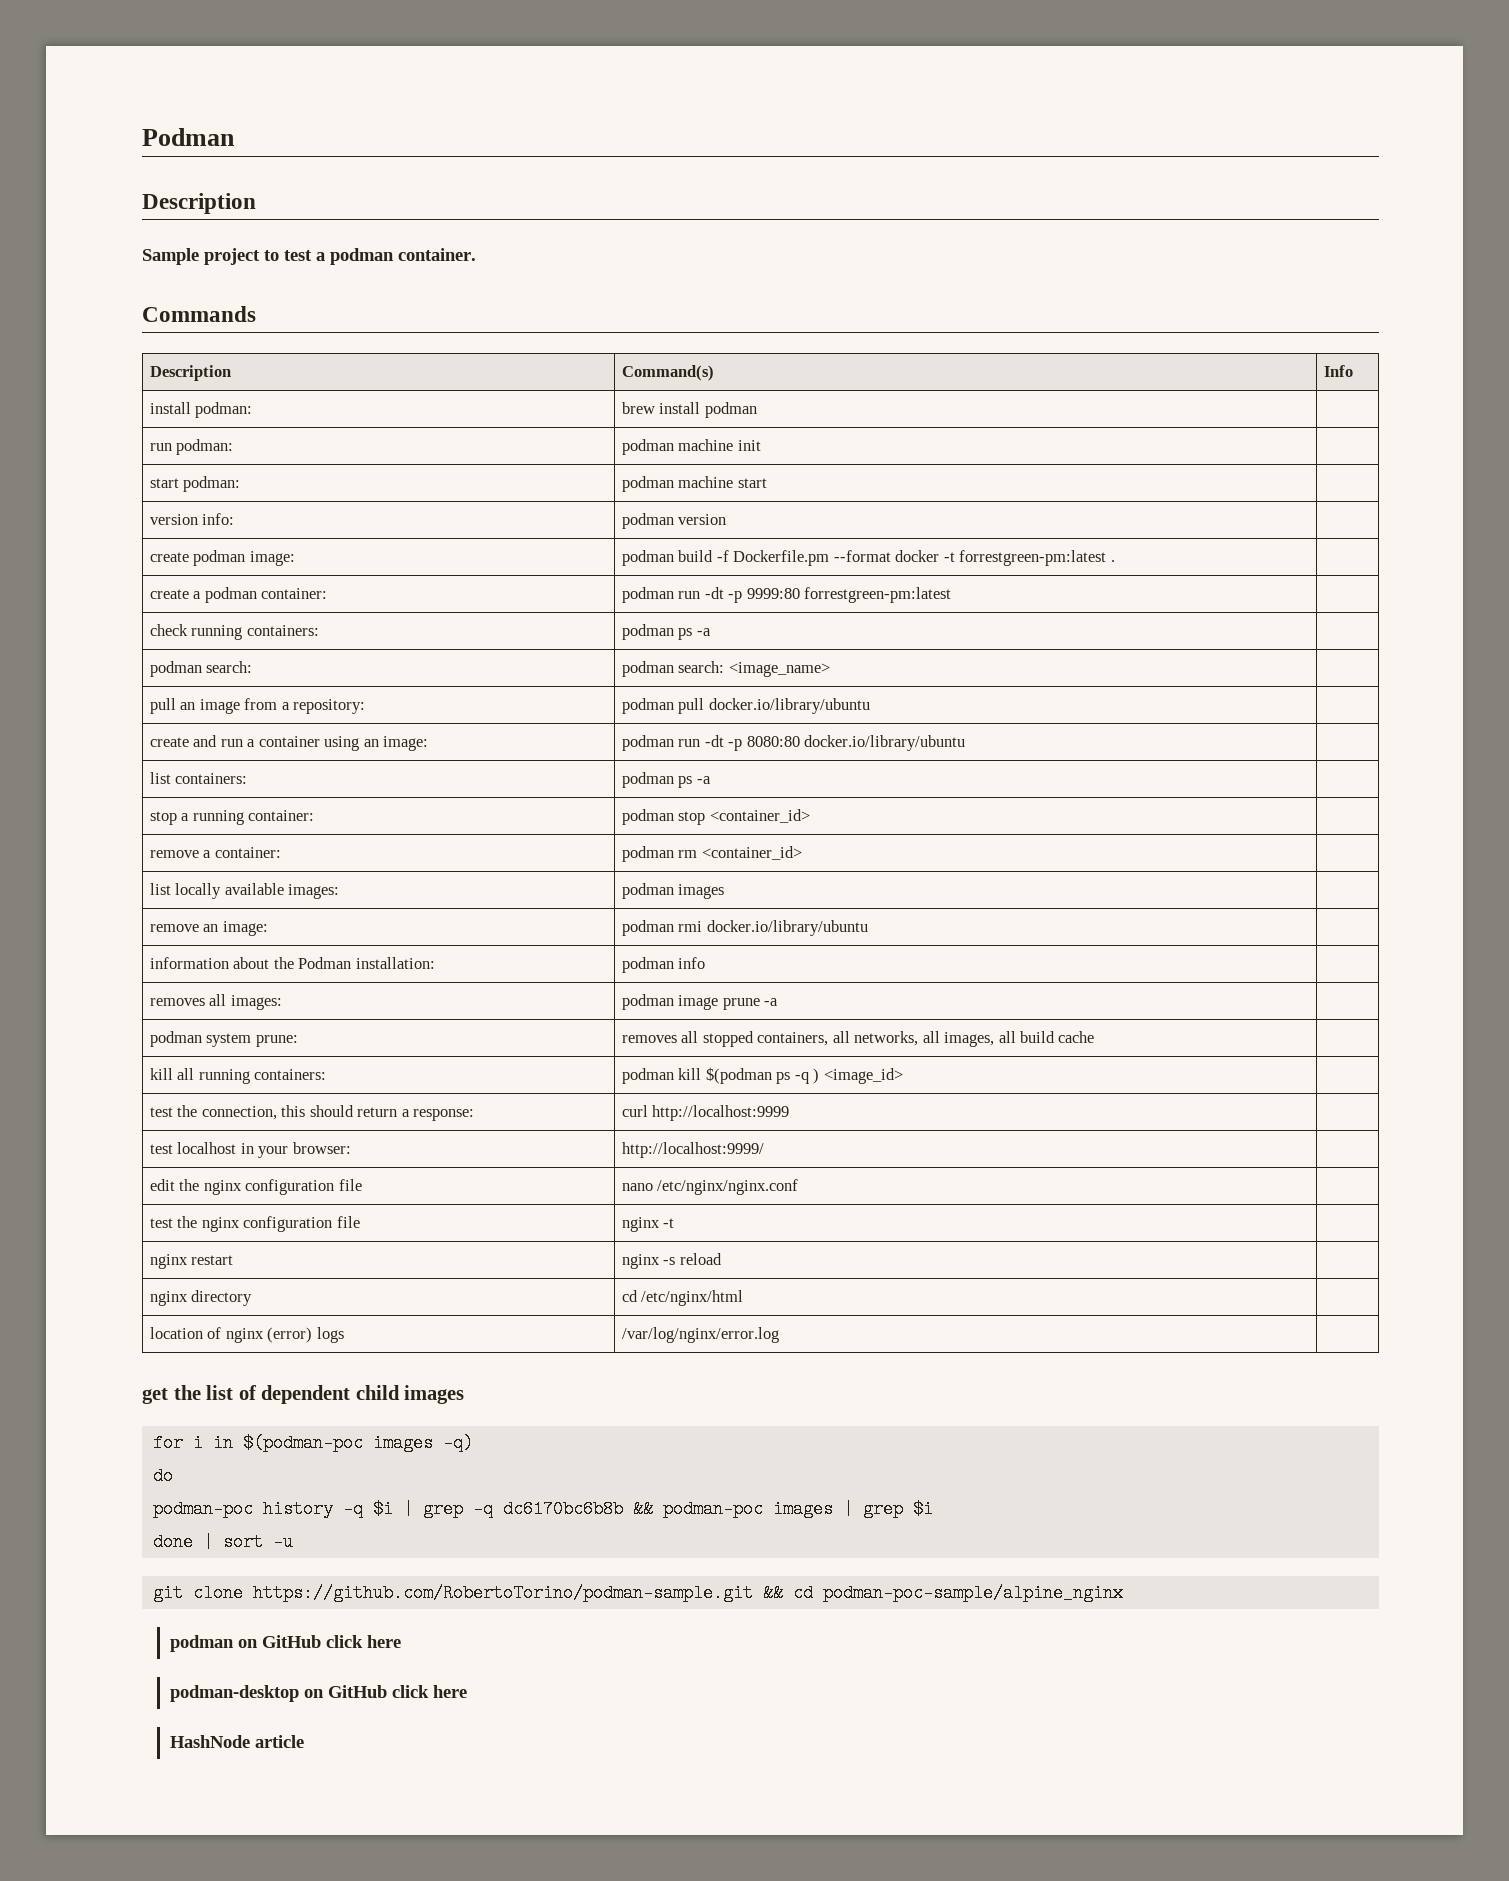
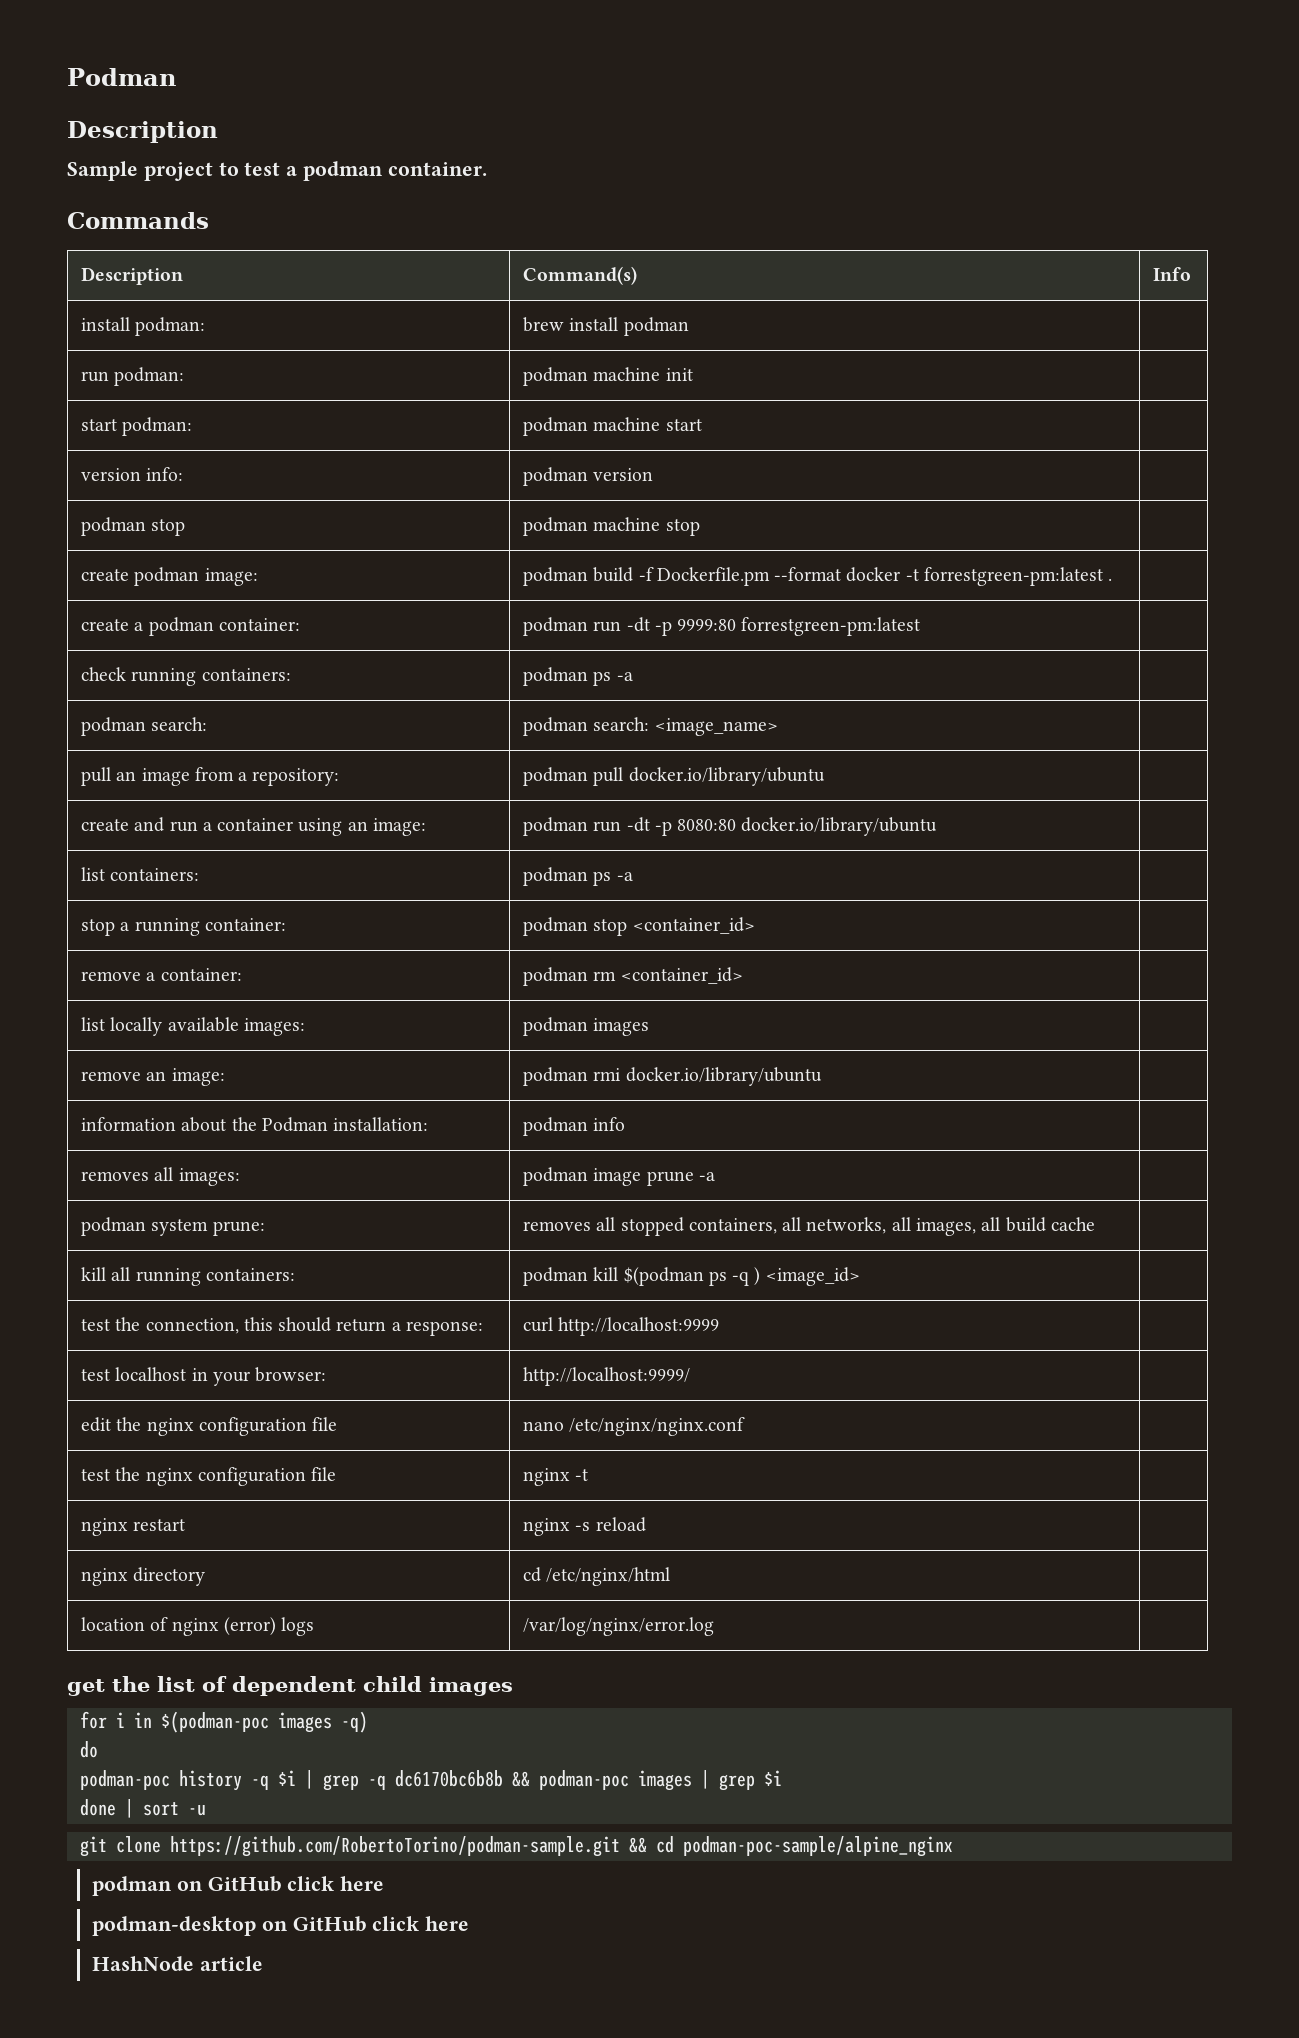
(727, 519) none -> [81,517,186,536] [523,517,700,536] // podman stop | podman machine stop |

